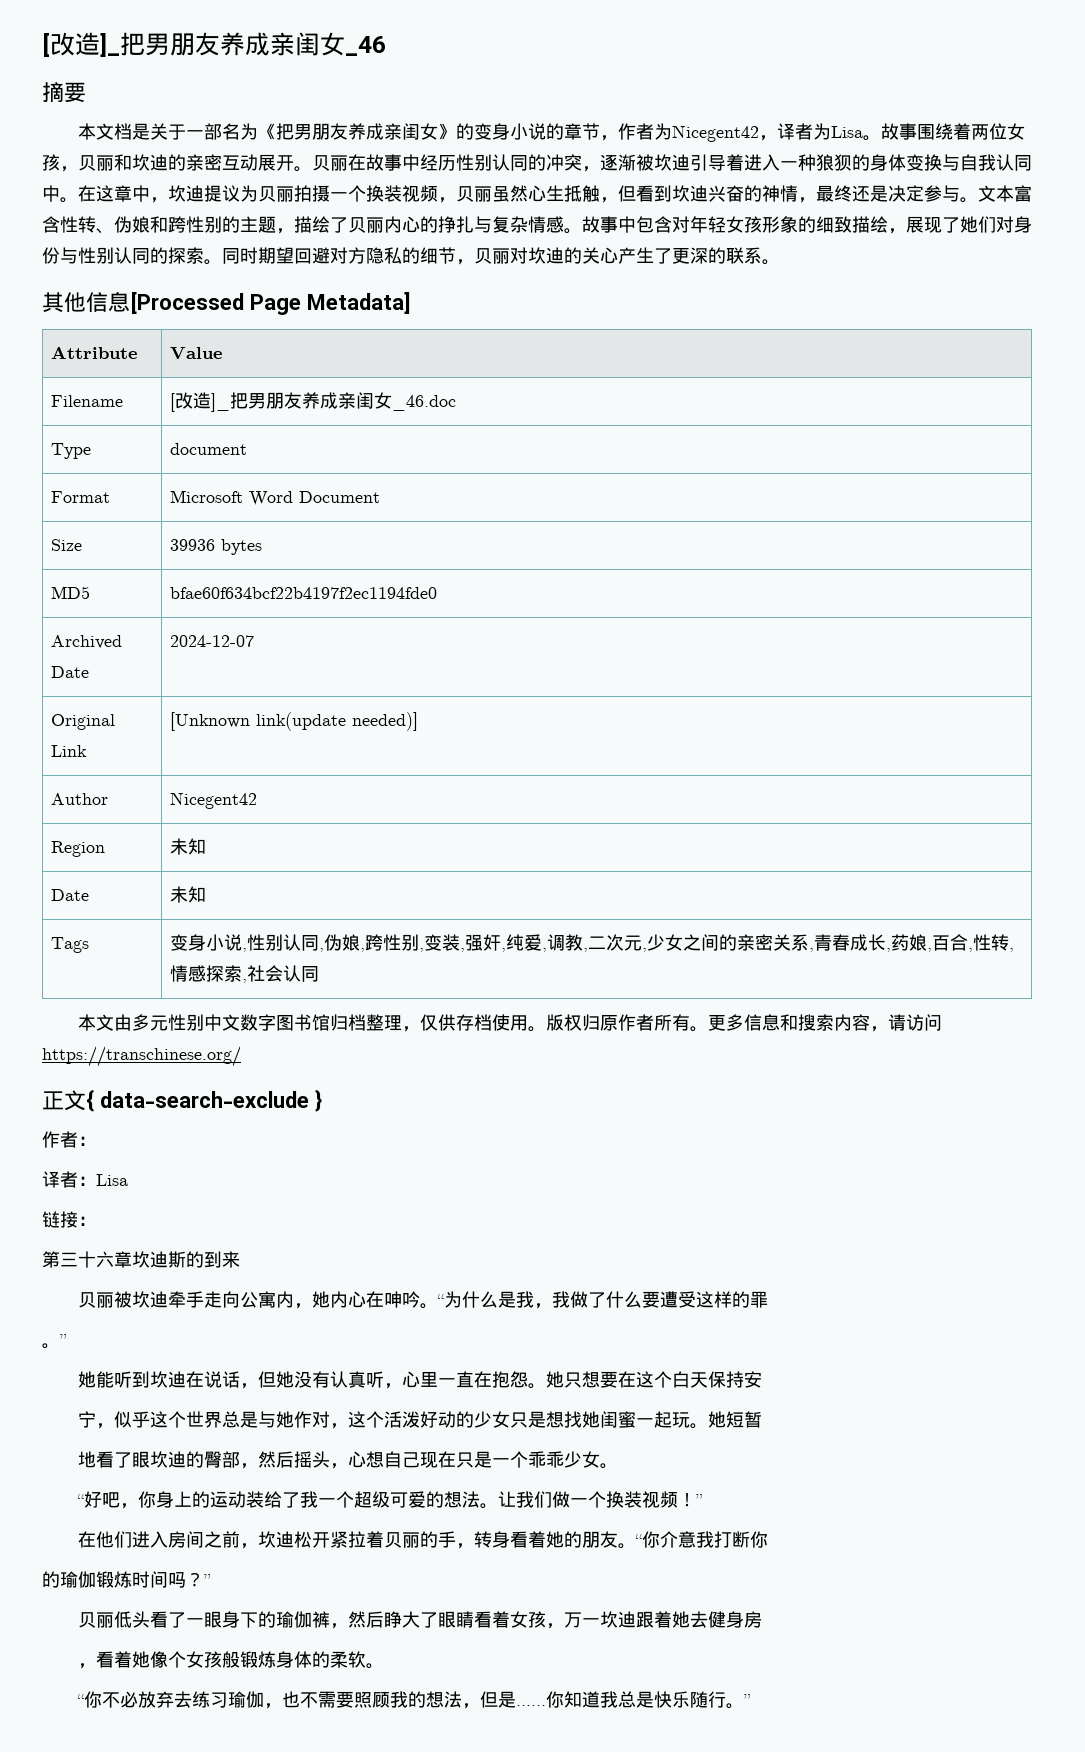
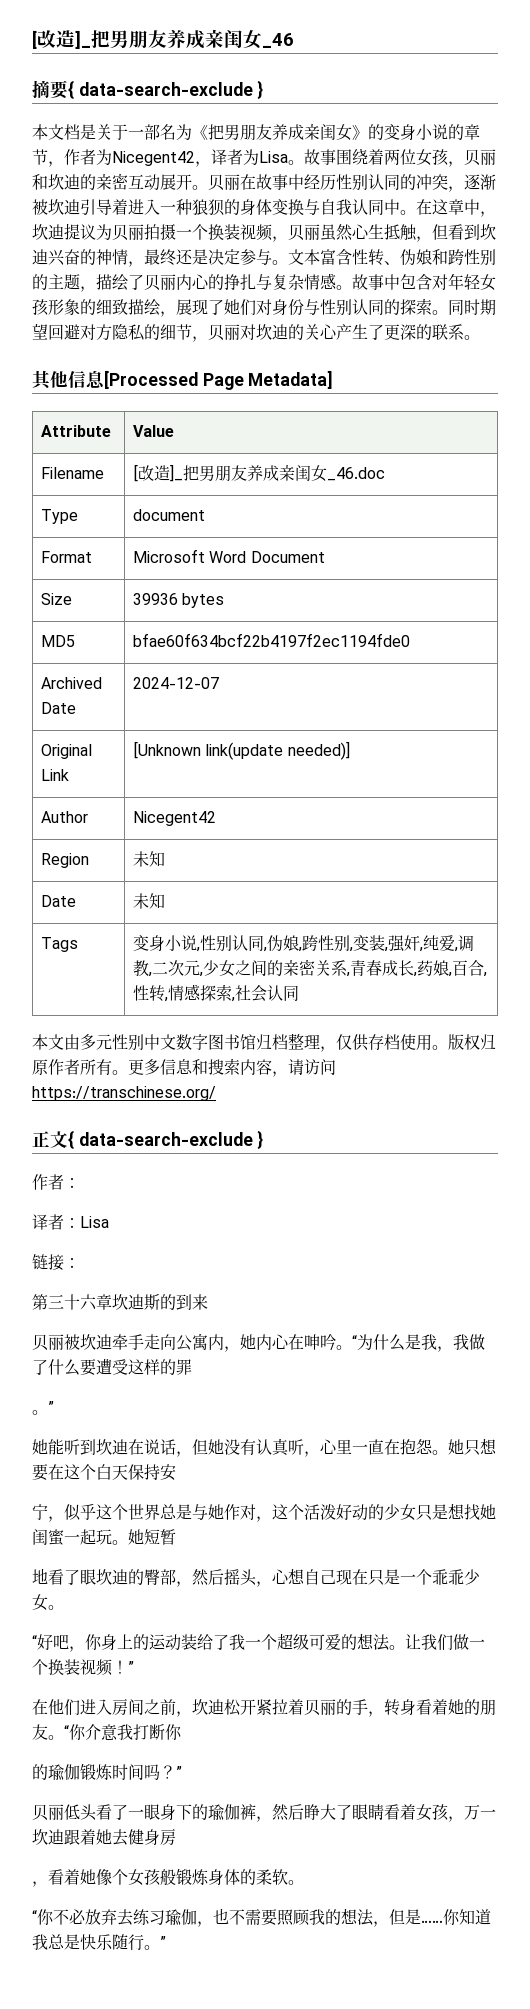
(86, 92) none -> [68,80,264,99] { data-search-exclude }

